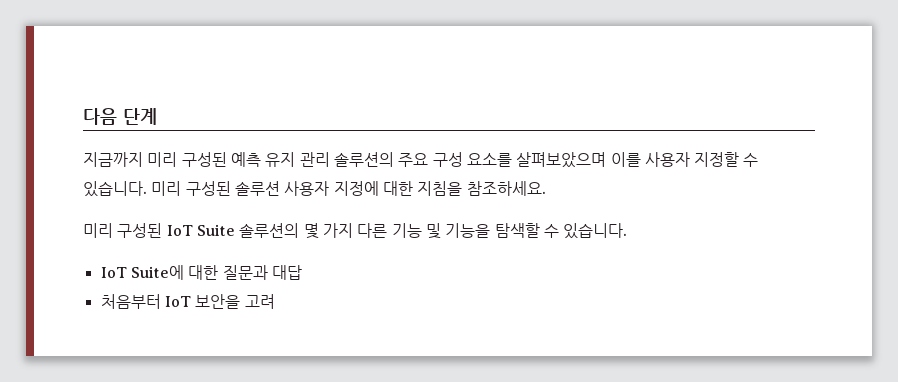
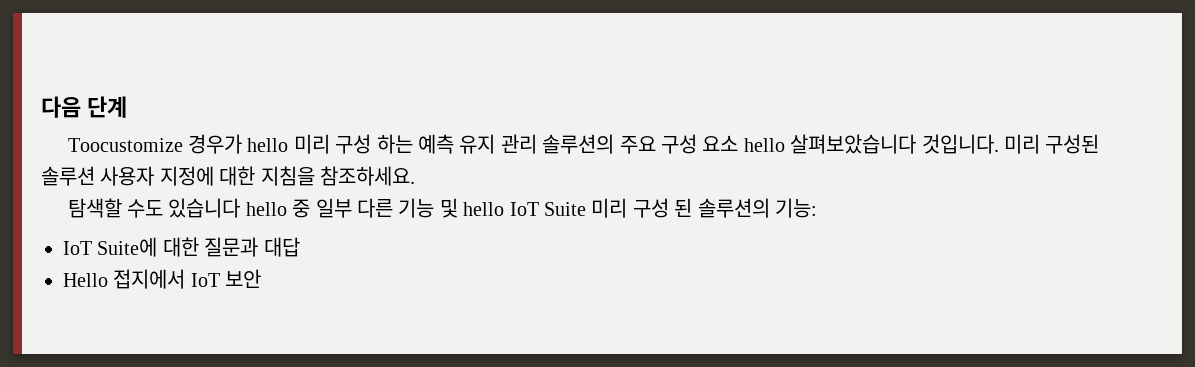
[83,152,227,167] 지금까지 미리 구성된 -> [67,134,413,154] Toocustomize 경우가 hello 미리 구성 하는
[466,152,759,168] [83,181,147,197] 요소를 살펴보았으며 이를 사용자 지정할 수 있습니다. -> [702,134,999,154] 요소 hello 살펴보았습니다 것입니다.
[83,223,628,239] 미리 구성된 IoT Suite 솔루션의 몇 가지 다른 기능 및 기능을 탐색할 수 있습니다. -> [67,198,817,218] 탐색할 수도 있습니다 hello 중 일부 다른 기능 및 hello IoT Suite 미리 구성 된 솔루션의 기능:
[100,294,275,309] 처음부터 IoT 보안을 고려 -> [63,269,262,289] Hello 접지에서 IoT 보안

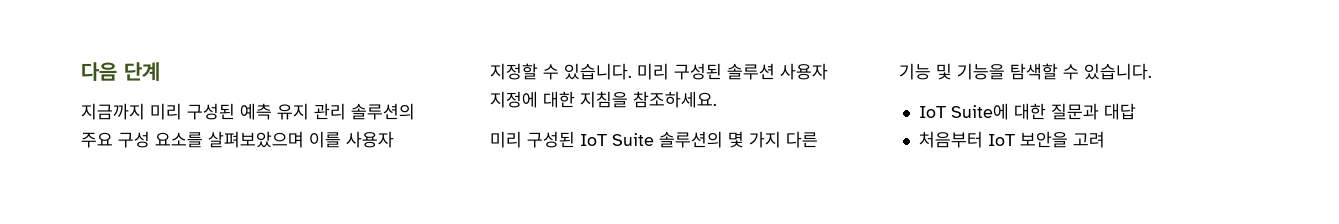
[67,134,413,154] Toocustomize 경우가 hello 미리 구성 하는 -> [81,103,235,120] 지금까지 미리 구성된
[702,134,999,154] 요소 hello 살펴보았습니다 것입니다. -> [155,131,394,148] [490,63,632,80] 요소를 살펴보았으며 이를 사용자 지정할 수 있습니다.
[67,198,817,218] 탐색할 수도 있습니다 hello 중 일부 다른 기능 및 hello IoT Suite 미리 구성 된 솔루션의 기능: -> [490,131,818,148] [899,63,1152,80] 미리 구성된 IoT Suite 솔루션의 몇 가지 다른 기능 및 기능을 탐색할 수 있습니다.
[63,269,262,289] Hello 접지에서 IoT 보안 -> [918,131,1105,148] 처음부터 IoT 보안을 고려

